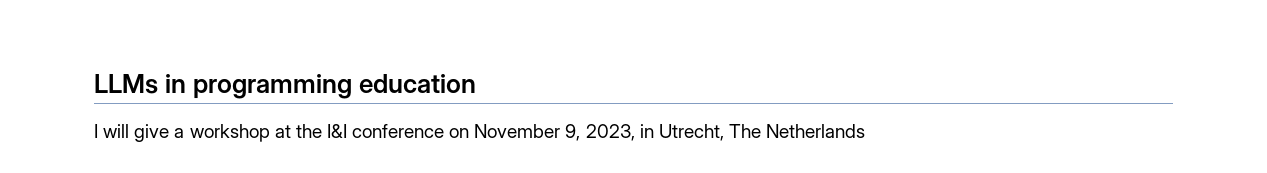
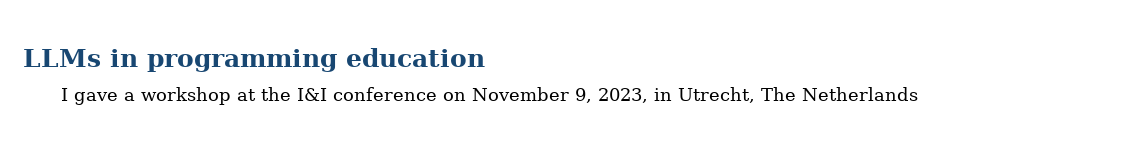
[103,124,170,142] will give -> [74,92,119,105] gave

